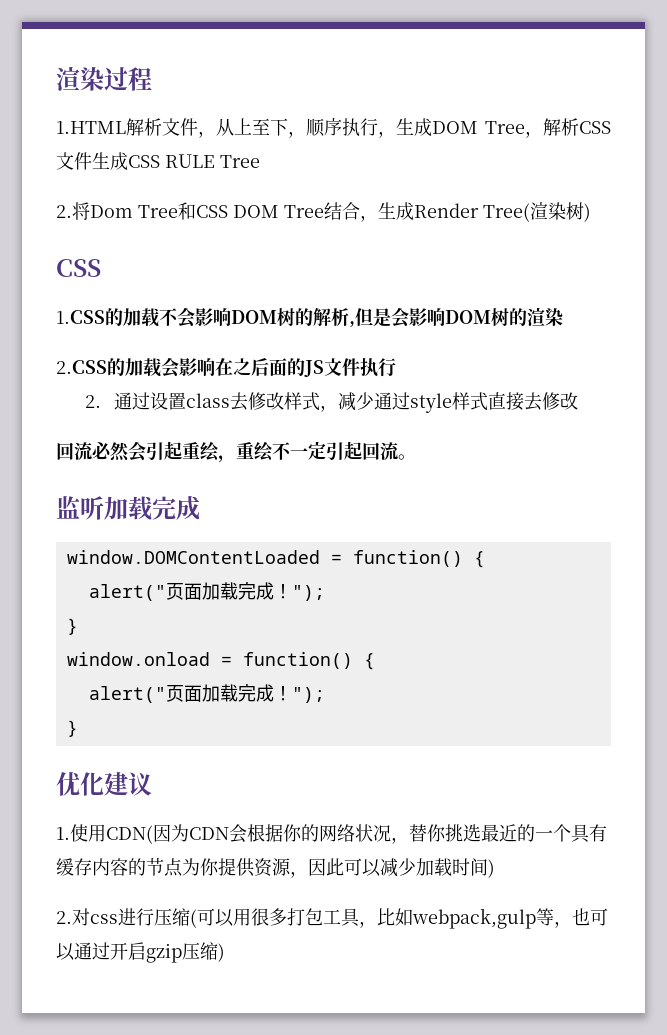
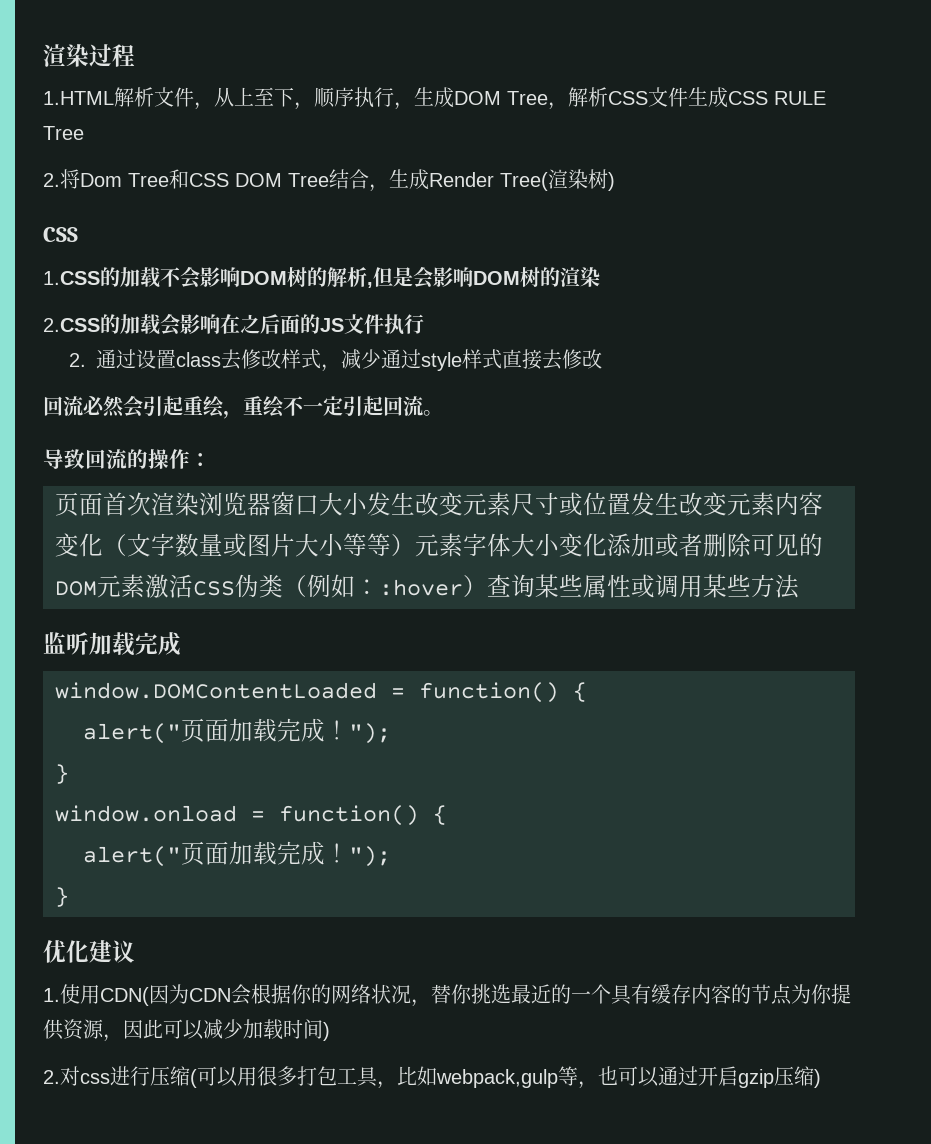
(416, 457) none -> [43,449,211,469] [55,492,823,516] [55,533,823,557] [55,574,799,599] // 导致回流的操作： // 页面首次渲染浏览器窗口大小发生改变元素尺寸或位置发生改变元素内容变化（文字数量或图片大小等等）元素字体大小变化添加或者删除可见的DOM元素激活CSS伪类（例如：:hover）查询某些属性或调用某些方法

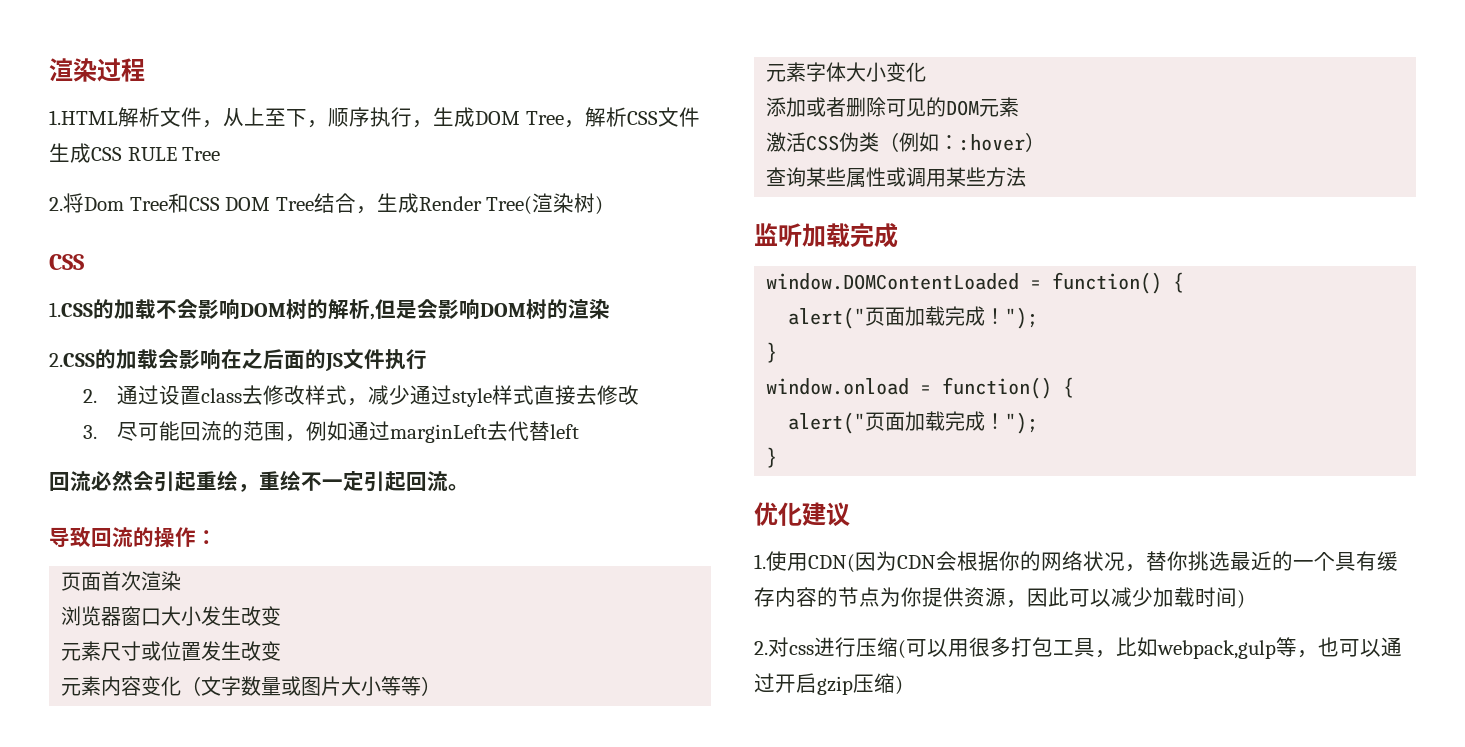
(602, 359) none -> [83,421,580,443] // 3.尽可能回流的范围，例如通过marginLeft去代替left
(199, 504) none -> (182, 581) //
(463, 504) none -> (282, 616) //
(727, 504) none -> (282, 651) //
(415, 545) none -> (442, 686) //
(607, 545) none -> (927, 72) //
(145, 586) none -> (1020, 107) //
(487, 586) none -> (1046, 142) //

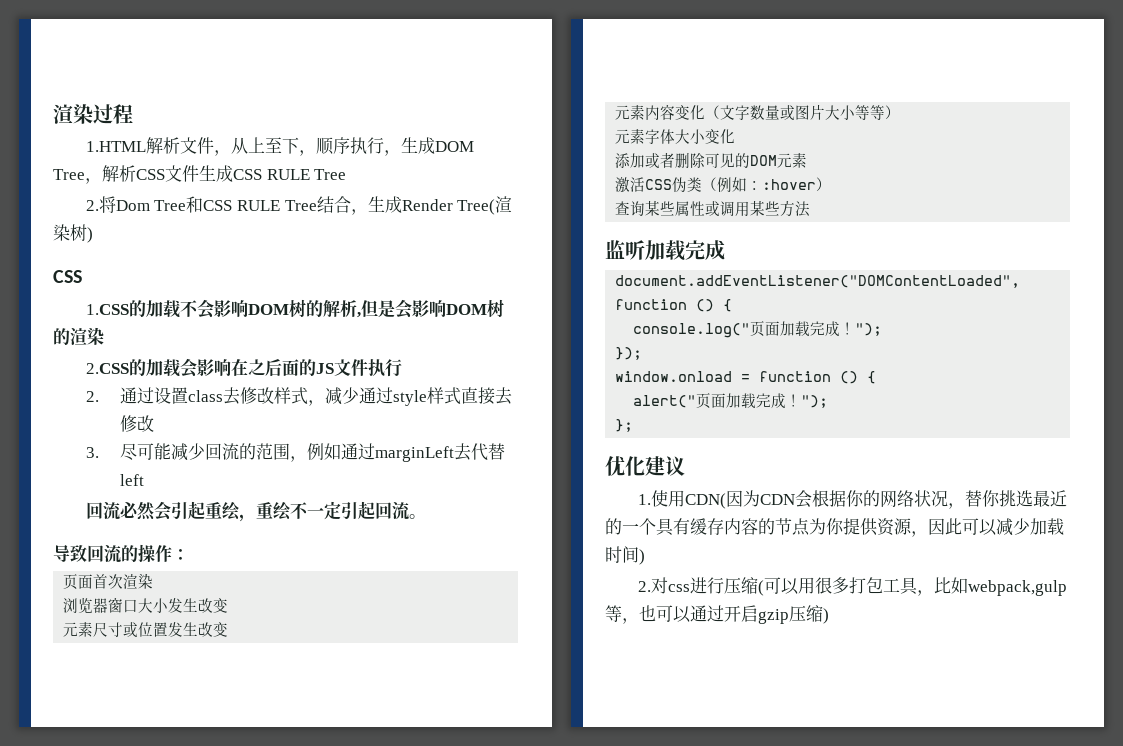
[225,197,271,211] DOM -> [237,200,281,211] RULE
(181, 431) none -> [170,443,205,461] 减少
[766,272,1185,294] [788,306,1039,329] [766,342,778,363] [766,377,1075,399] [788,411,1039,434] [766,447,778,468] window.DOMContentLoaded = function() { // alert("页面加载完成！"); // } // window.onload = function() { // alert("页面加载完成！"); // } -> [615,275,1021,288] [615,299,733,312] [633,321,883,338] [615,347,643,360] [615,371,877,384] [633,393,829,409] [615,419,634,432] document.addEventListener("DOMContentLoaded", function () { // console.log("页面加载完成！"); // }); // window.onload = function () { // alert("页面加载完成！"); // };

